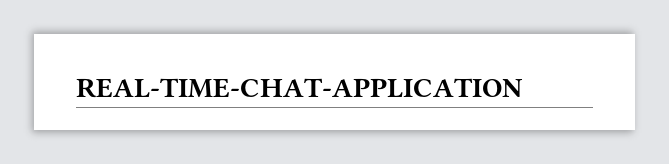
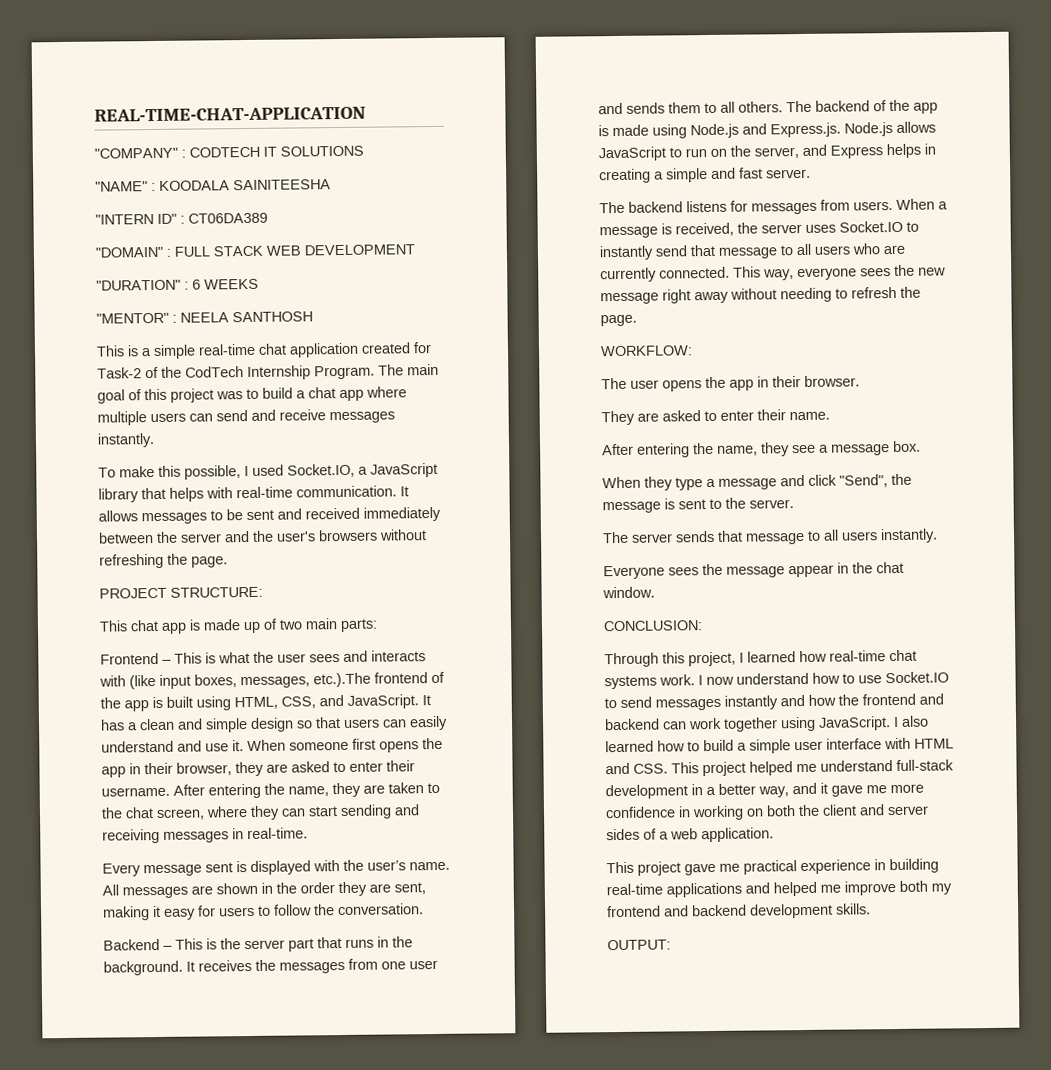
(523, 88) none -> [94,145,364,159] [95,179,331,192] [95,212,268,225] [95,244,415,258] [96,278,259,291] [96,311,313,324] [96,342,432,360] [97,363,439,381] [97,386,407,404] [97,409,395,426] [97,433,155,448] [98,462,438,480] [98,485,409,503] [98,506,441,525] [98,529,427,544] [99,553,228,569] [99,586,263,599] [99,618,378,634] [100,650,426,665] [99,671,445,690] [100,694,431,712] [100,715,448,733] [101,737,443,753] [101,760,415,778] [101,782,440,799] [101,804,420,821] [102,827,308,844] [102,859,450,877] [102,881,426,899] [102,903,424,921] [103,936,413,952] [103,958,438,976] [598,99,938,115] [598,121,936,139] [598,143,936,162] [599,167,811,184] [599,198,948,215] [599,220,919,239] [599,243,905,261] [600,264,946,283] [600,286,921,305] [600,314,637,327] [600,345,693,357] [601,375,860,392] [601,409,830,426] [602,440,921,458] [602,473,912,491] [602,497,794,514] [602,528,938,545] [603,561,904,580] [602,586,655,599] [603,620,703,632] [604,649,917,668] [604,671,949,690] [604,693,944,711] [604,715,929,732] [605,737,954,754] [605,759,954,777] [605,782,924,800] [605,804,929,821] [606,827,774,843] [606,858,939,876] [606,880,952,898] [607,903,871,919] [607,939,671,951] // "COMPANY" : CODTECH IT SOLUTIONS // "NAME" : KOODALA SAINITEESHA // "INTERN ID" : CT06DA389 // "DOMAIN" : FULL STACK WEB DEVELOPMENT // "DURATION" : 6 WEEKS // "MENTOR" : NEELA SANTHOSH // This is a simple real-time chat application created for Task-2 of the CodTech Internship Program. The main goal of this project was to build a chat app where multiple users can send and receive messages instantly. // To make this possible, I used Socket.IO, a JavaScript library that helps with real-time communication. It allows messages to be sent and received immediately between the server and the user's browsers without refreshing the page. // PROJECT STRUCTURE: // This chat app is made up of two main parts: // Frontend – This is what the user sees and interacts with (like input boxes, messages, etc.).The frontend of the app is built using HTML, CSS, and JavaScript. It has a clean and simple design so that users can easily understand and use it. When someone first opens the app in their browser, they are asked to enter their username. After entering the name, they are taken to the chat screen, where they can start sending and receiving messages in real-time. // Every message sent is displayed with the user’s name. All messages are shown in the order they are sent, making it easy for users to follow the conversation. // Backend – This is the server part that runs in the background. It receives the messages from one user and sends them to all others. The backend of the app is made using Node.js and Express.js. Node.js allows JavaScript to run on the server, and Express helps in creating a simple and fast server. // The backend listens for messages from users. When a message is received, the server uses Socket.IO to instantly send that message to all users who are currently connected. This way, everyone sees the new message right away without needing to refresh the page. // WORKFLOW: // The user opens the app in their browser. // They are asked to enter their name. // After entering the name, they see a message box. // When they type a message and click "Send", the message is sent to the server. // The server sends that message to all users instantly. // Everyone sees the message appear in the chat window. // CONCLUSION: // Through this project, I learned how real-time chat systems work. I now understand how to use Socket.IO to send messages instantly and how the frontend and backend can work together using JavaScript. I also learned how to build a simple user interface with HTML and CSS. This project helped me understand full-stack development in a better way, and it gave me more confidence in working on both the client and server sides of a web application. // This project gave me practical experience in building real-time applications and helped me improve both my frontend and backend development skills. // OUTPUT:

